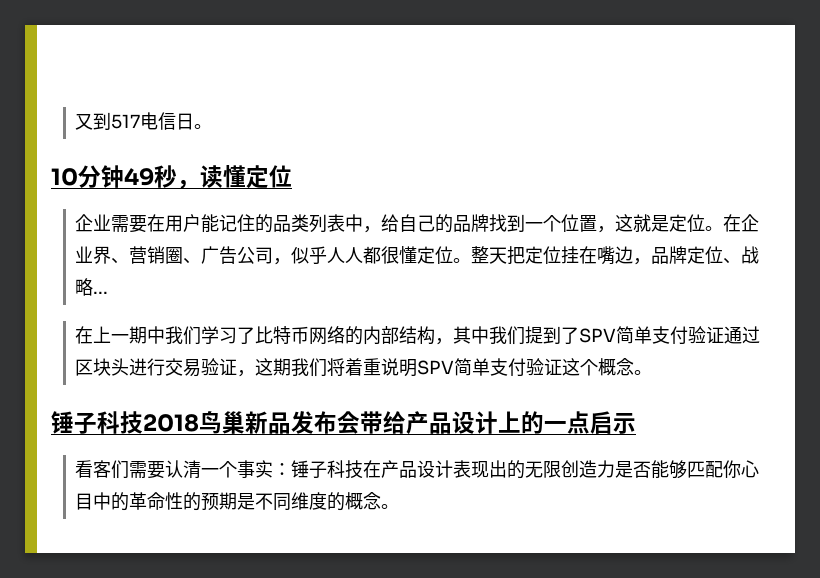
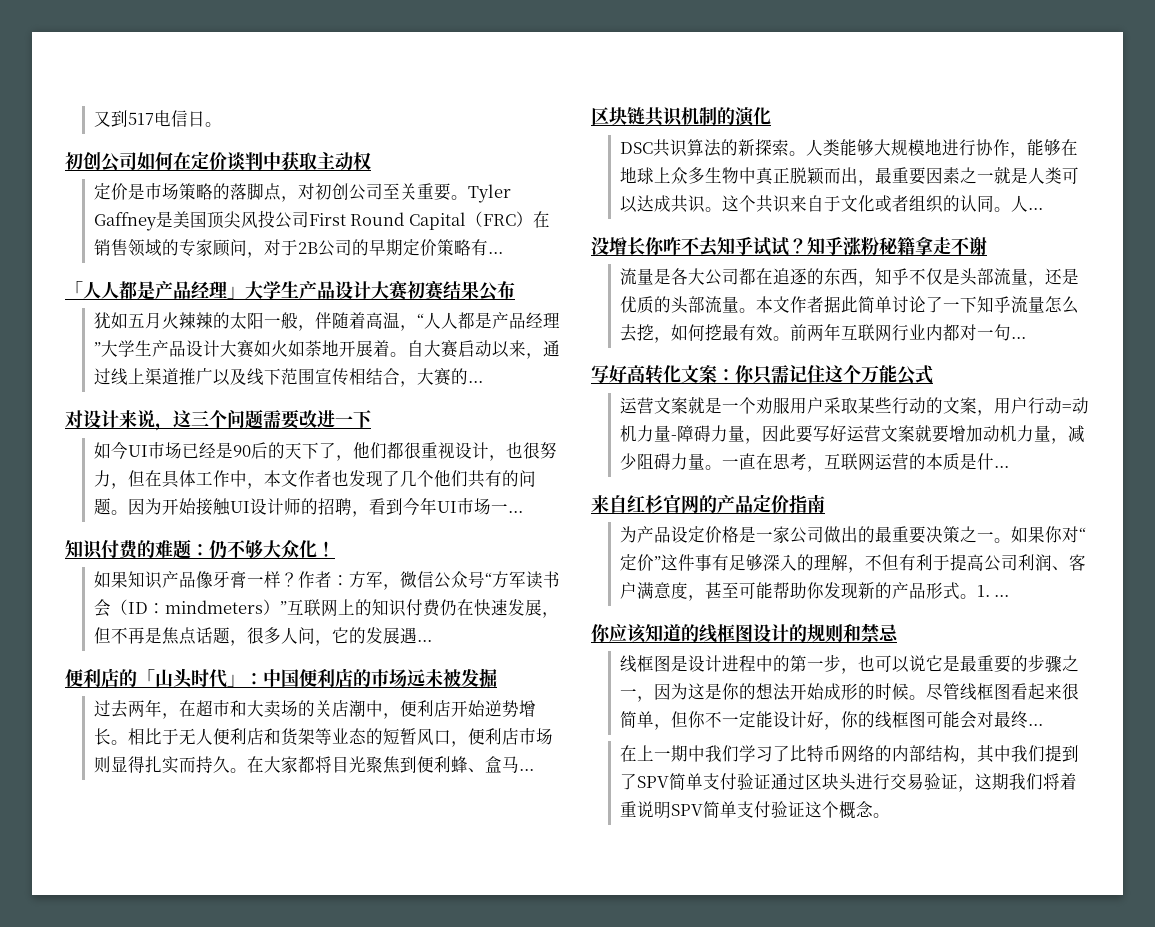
[51,165,292,189] [75,214,760,233] [75,246,760,265] [75,278,94,296] 10分钟49秒，读懂定位 // 企业需要在用户能记住的品类列表中，给自己的品牌找到一个位置，这就是定位。在企业界、营销圈、广告公司，似乎人人都很懂定位。整天把定位挂在嘴边，品牌定位、战略 -> [65,151,371,172] [93,183,511,203] [93,210,550,231] [93,239,503,258] [65,280,515,301] [93,312,560,331] [93,340,560,359] [93,368,483,387] [65,409,372,431] [93,441,557,461] [93,470,536,489] [93,497,523,517] [65,539,335,560] [93,571,560,590] [93,599,559,618] [93,627,432,646] [65,668,497,688] [93,699,536,719] [93,728,553,747] [93,756,534,774] [591,107,771,127] [619,139,1078,158] [619,167,1079,186] [619,195,1043,213] [591,236,987,257] [619,268,1079,287] [619,296,1079,314] [619,323,1026,343] [591,365,933,385] [619,397,1089,416] [619,425,1085,444] [619,453,1009,472] [591,494,825,513] [619,526,1086,544] [619,554,1086,573] [619,582,1010,601] [591,623,899,643] [619,654,1079,674] [619,683,1079,702] [619,711,1028,730] 初创公司如何在定价谈判中获取主动权 // 定价是市场策略的落脚点，对初创公司至关重要。Tyler Gaffney是美国顶尖风投公司First Round Capital（FRC）在销售领域的专家顾问，对于2B公司的早期定价策略有... // 「人人都是产品经理」大学生产品设计大赛初赛结果公布 // 犹如五月火辣辣的太阳一般，伴随着高温，“人人都是产品经理”大学生产品设计大赛如火如荼地开展着。自大赛启动以来，通过线上渠道推广以及线下范围宣传相结合，大赛的... // 对设计来说，这三个问题需要改进一下 // 如今UI市场已经是90后的天下了，他们都很重视设计，也很努力，但在具体工作中，本文作者也发现了几个他们共有的问题。因为开始接触UI设计师的招聘，看到今年UI市场一... // 知识付费的难题：仍不够大众化！ // 如果知识产品像牙膏一样？作者：方军，微信公众号“方军读书会（ID：mindmeters）”互联网上的知识付费仍在快速发展，但不再是焦点话题，很多人问，它的发展遇... // 便利店的「山头时代」：中国便利店的市场远未被发掘 // 过去两年，在超市和大卖场的关店潮中，便利店开始逆势增长。相比于无人便利店和货架等业态的短暂风口，便利店市场则显得扎实而持久。在大家都将目光聚焦到便利蜂、盒马... // 区块链共识机制的演化 // DSC共识算法的新探索。人类能够大规模地进行协作，能够在地球上众多生物中真正脱颖而出，最重要因素之一就是人类可以达成共识。这个共识来自于文化或者组织的认同。人... // 没增长你咋不去知乎试试？知乎涨粉秘籍拿走不谢 // 流量是各大公司都在追逐的东西，知乎不仅是头部流量，还是优质的头部流量。本文作者据此简单讨论了一下知乎流量怎么去挖，如何挖最有效。前两年互联网行业内都对一句... // 写好高转化文案：你只需记住这个万能公式 // 运营文案就是一个劝服用户采取某些行动的文案，用户行动=动机力量-障碍力量，因此要写好运营文案就要增加动机力量，减少阻碍力量。一直在思考，互联网运营的本质是什... // 来自红杉官网的产品定价指南 // 为产品设定价格是一家公司做出的最重要决策之一。如果你对“定价”这件事有足够深入的理解，不但有利于提高公司利润、客户满意度，甚至可能帮助你发现新的产品形式。1. ... // 你应该知道的线框图设计的规则和禁忌 // 线框图是设计进程中的第一步，也可以说它是最重要的步骤之一，因为这是你的想法开始成形的时候。尽管线框图看起来很简单，但你不一定能设计好，你的线框图可能会对最终
[51,411,636,435] [75,460,760,479] [75,492,400,511] // 锤子科技2018鸟巢新品发布会带给产品设计上的一点启示 // 看客们需要认清一个事实：锤子科技在产品设计表现出的无限创造力是否能够匹配你心目中的革命性的预期是不同维度的概念。 -> (890, 815) none

